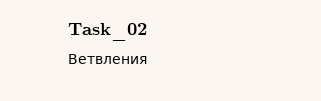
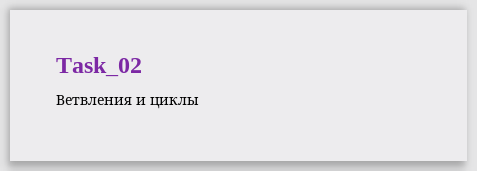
(147, 59) none -> [136,97,199,109] и циклы

